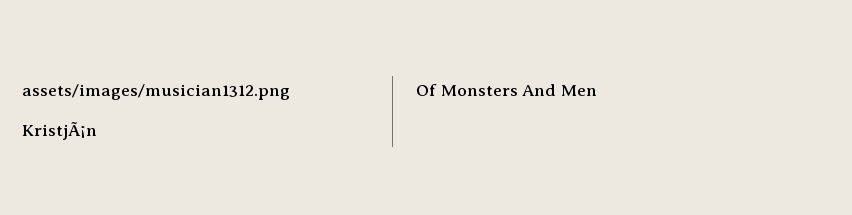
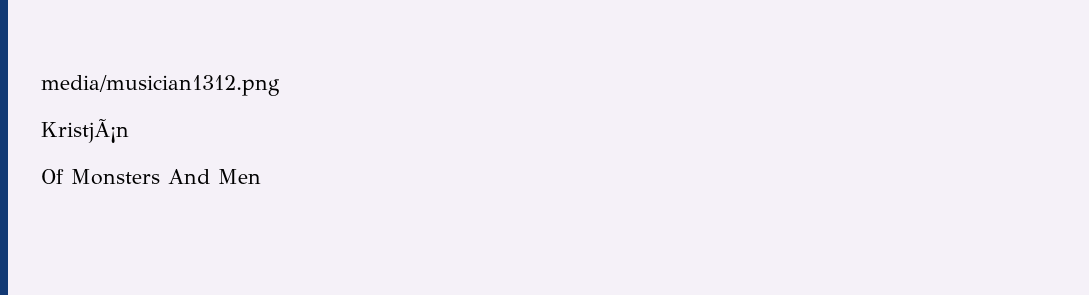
[22,84,290,100] assets/images/musician1312.png -> [41,75,280,96] media/musician1312.png

